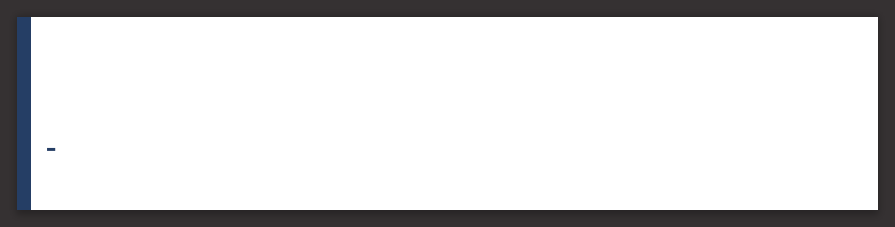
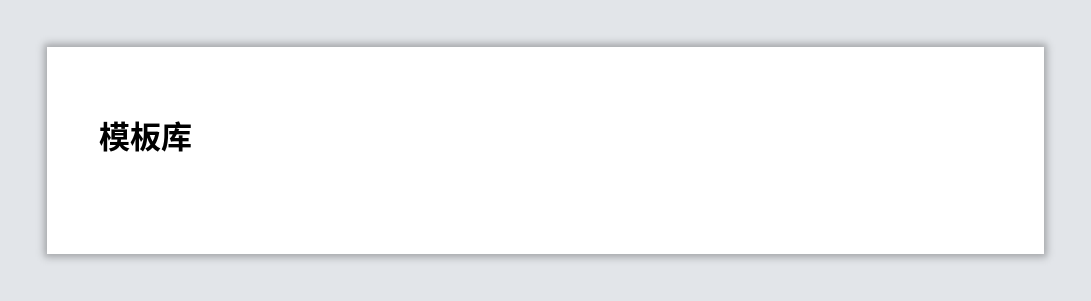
[46,147,56,157] - -> [99,121,192,152] 模板库

